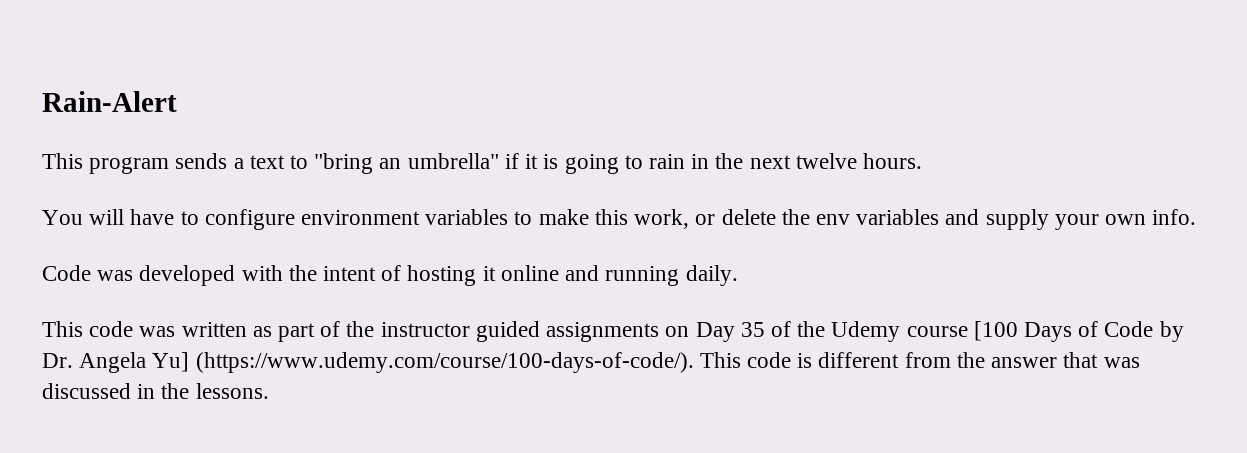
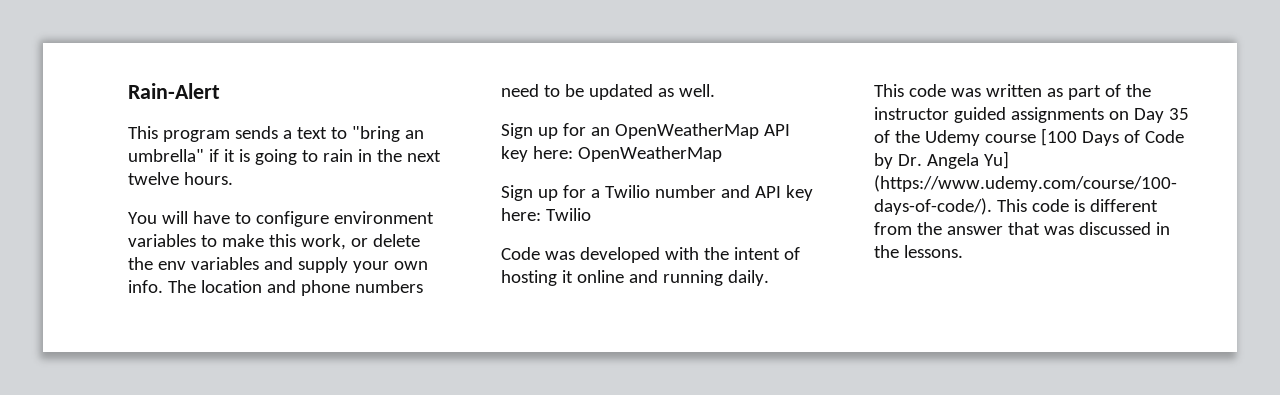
(1197, 217) none -> [167,280,423,296] [501,84,715,100] [501,123,790,139] [501,146,722,162] [501,185,813,201] [501,208,591,221] The location and phone numbers need to be updated as well. // Sign up for an OpenWeatherMap API key here: OpenWeatherMap // Sign up for a Twilio number and API key here: Twilio

